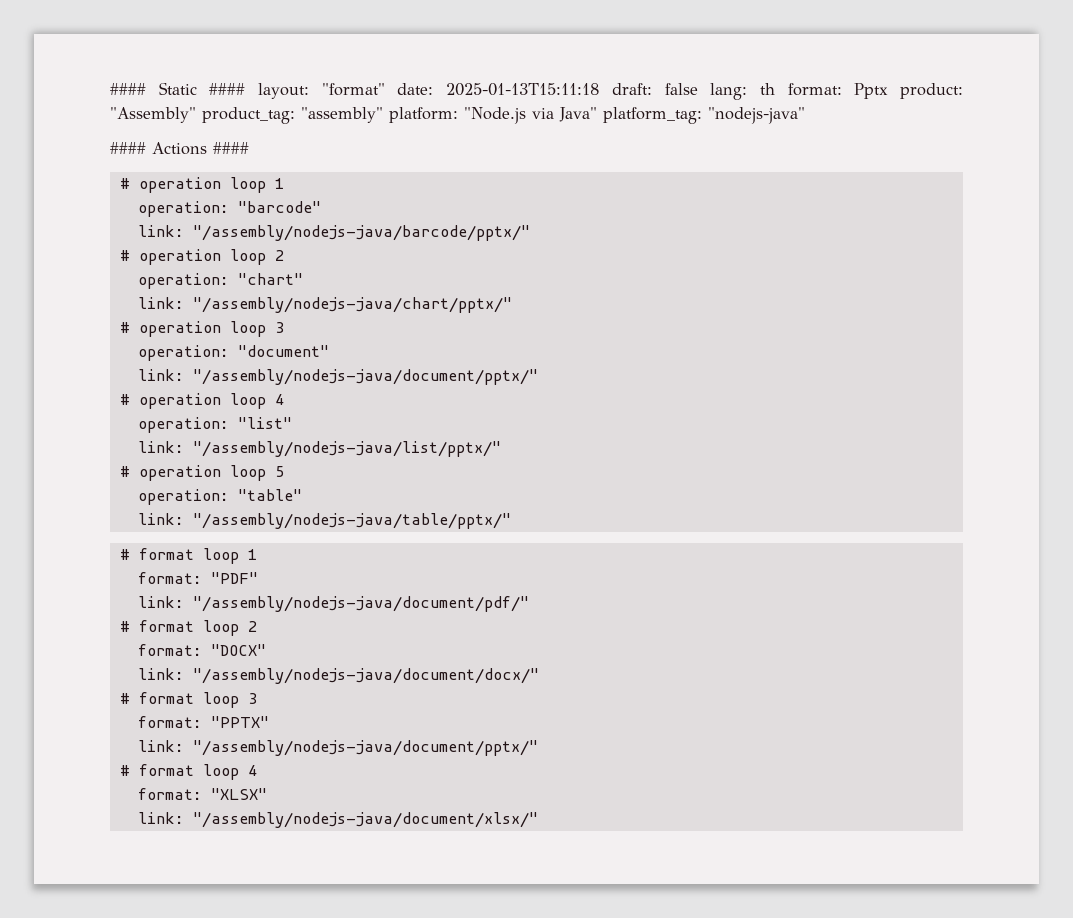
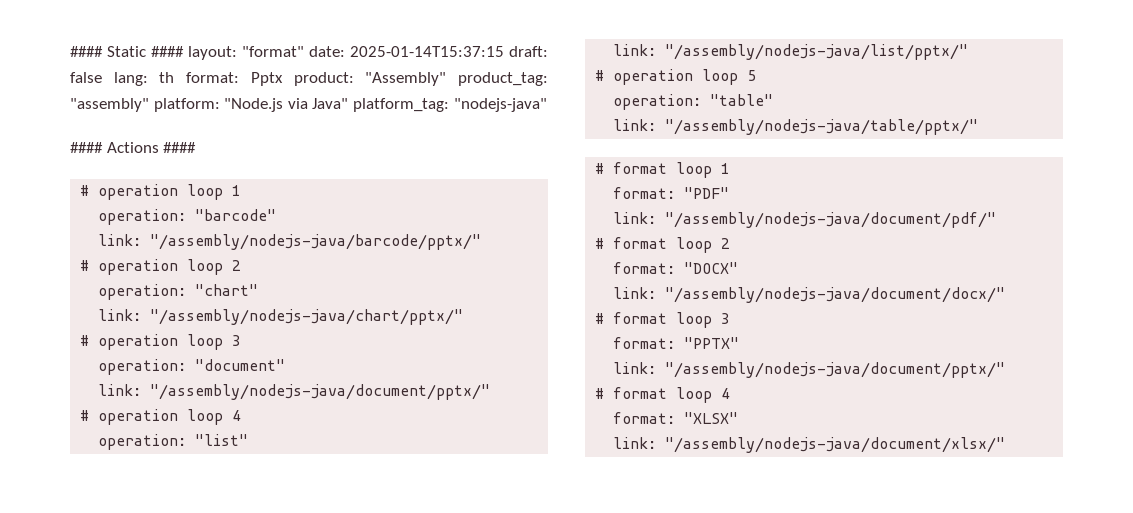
[446,83,600,96] 2025-01-13T15:11:18 -> [350,46,504,57] 2025-01-14T15:37:15

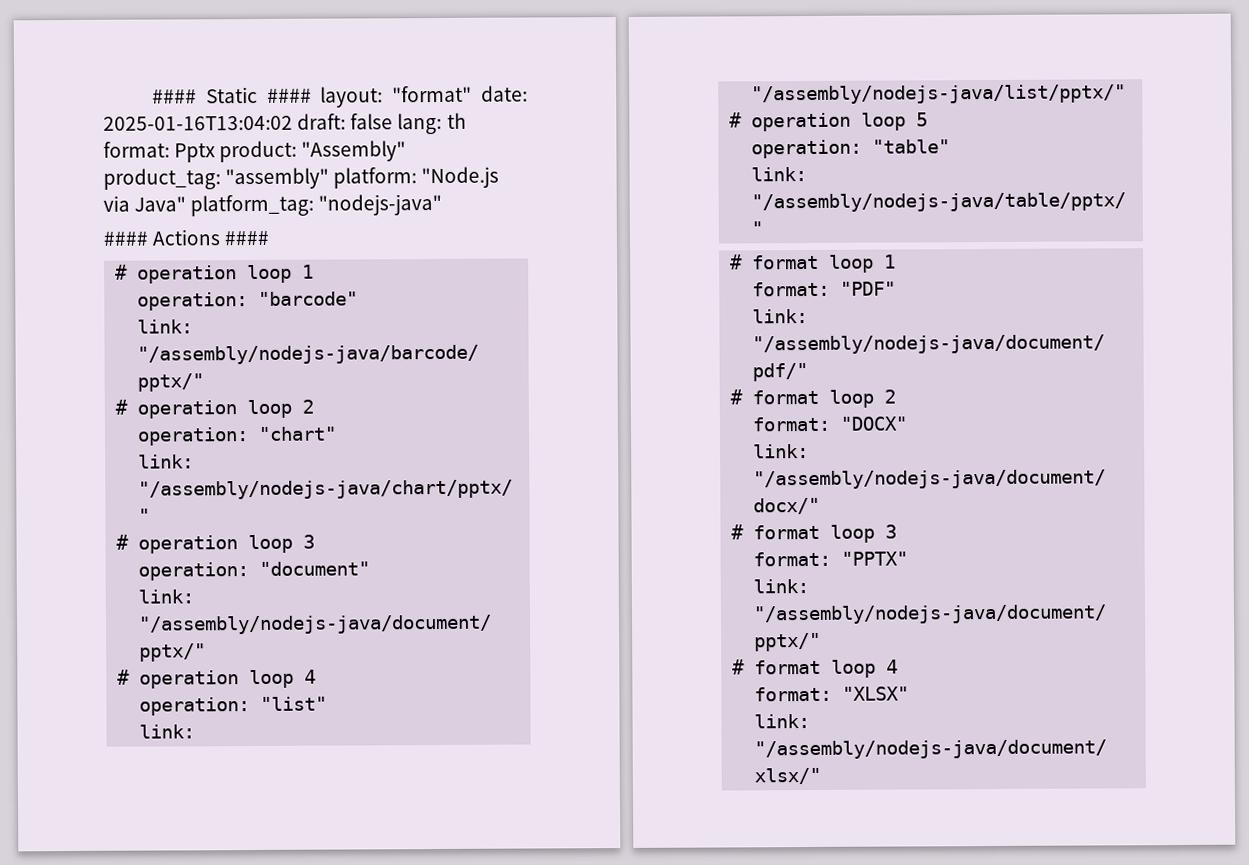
[350,46,504,57] 2025-01-14T15:37:15 -> [103,115,293,131] 2025-01-16T13:04:02

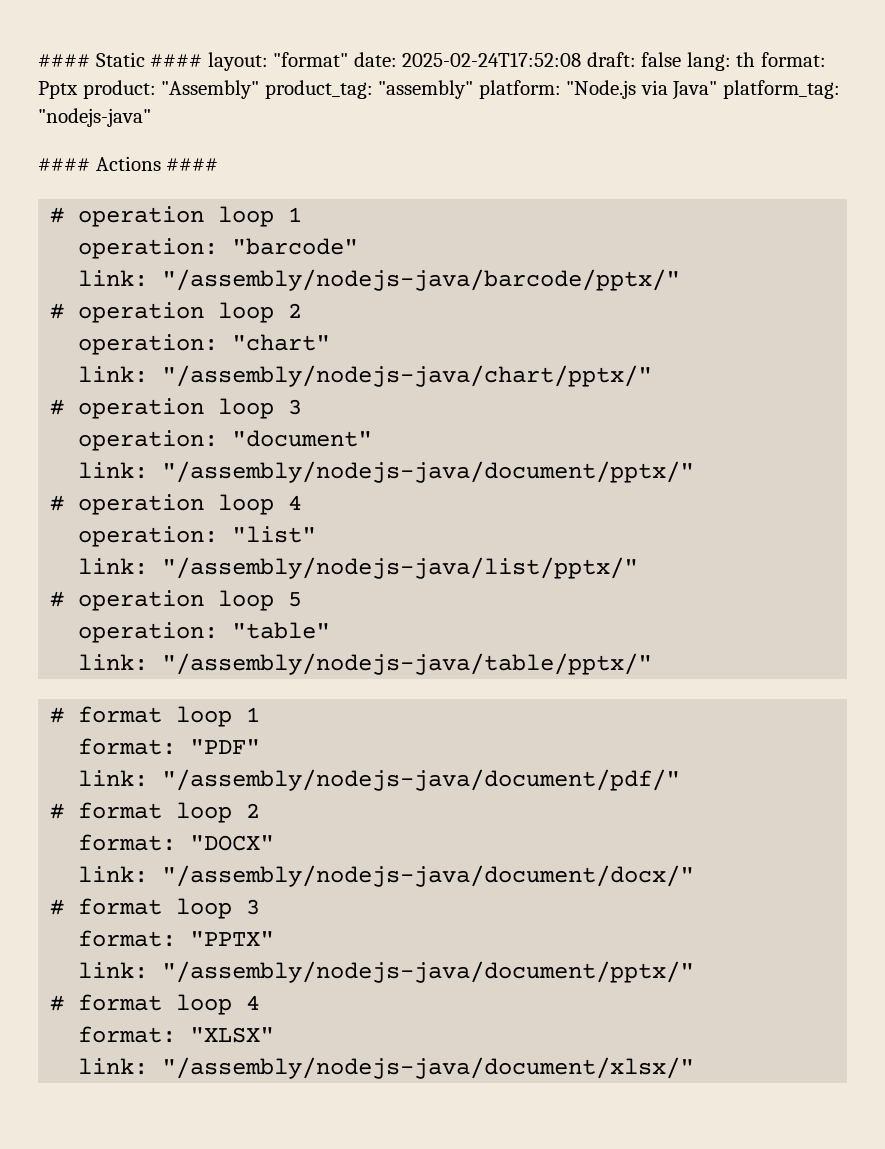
[103,115,293,131] 2025-01-16T13:04:02 -> [402,52,582,67] 2025-02-24T17:52:08

